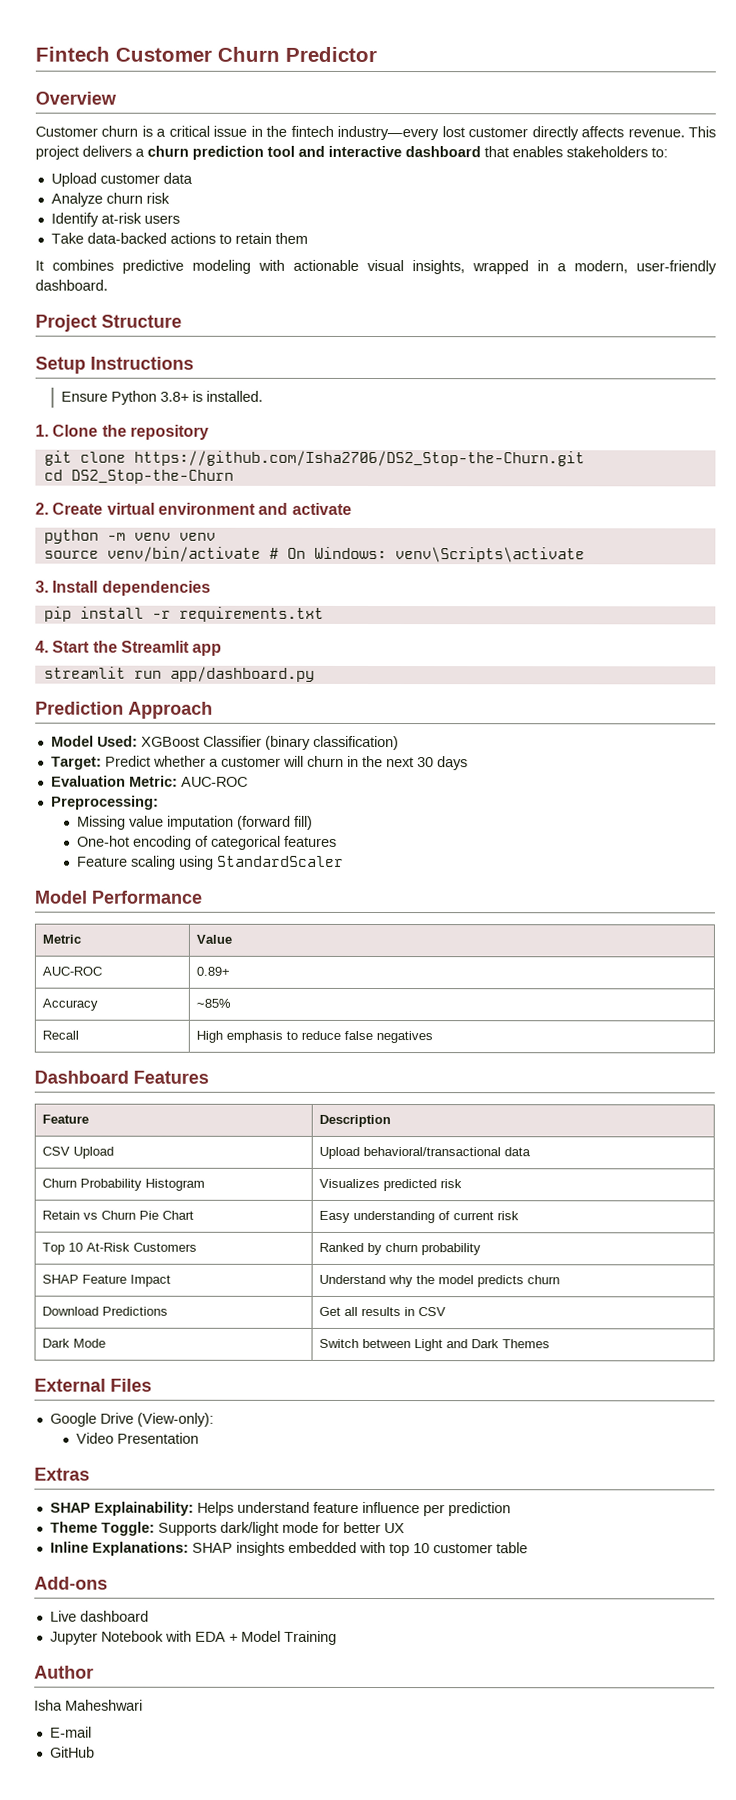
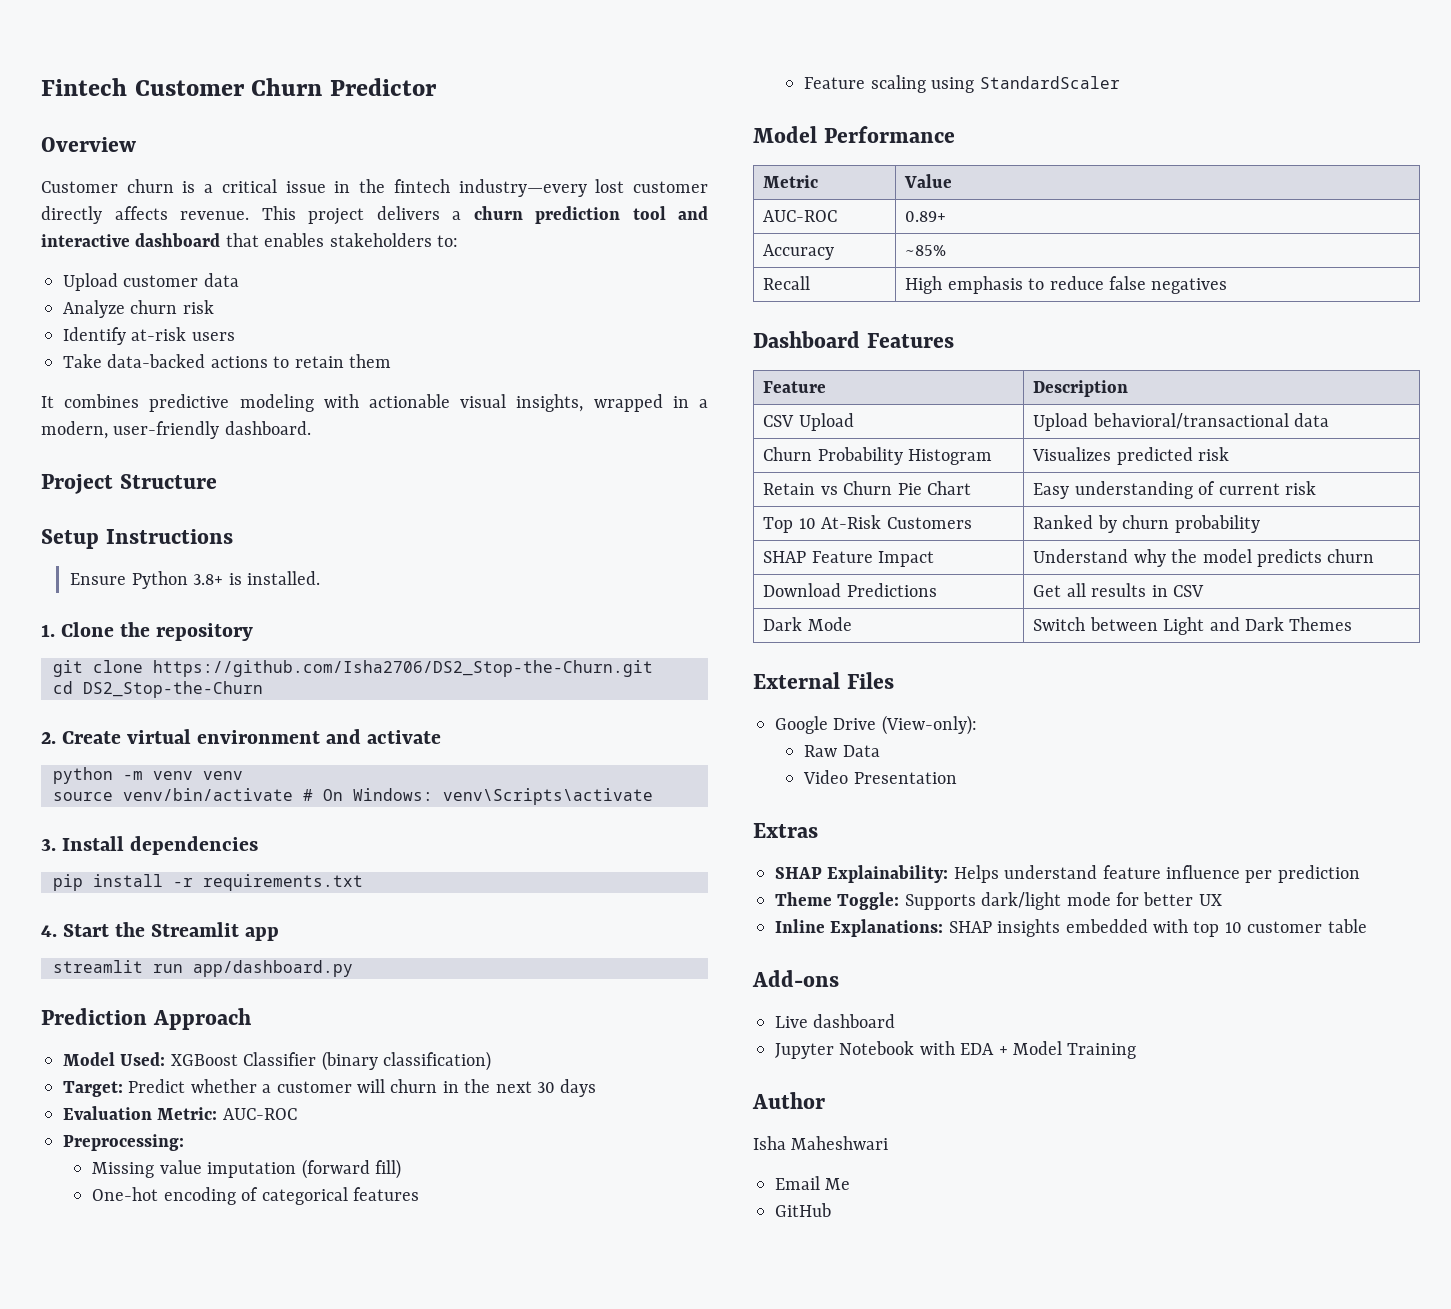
(214, 1419) none -> [804,745,880,757] // Raw Data
[49,1726,92,1738] E-mail -> [775,1176,851,1190] Email Me

